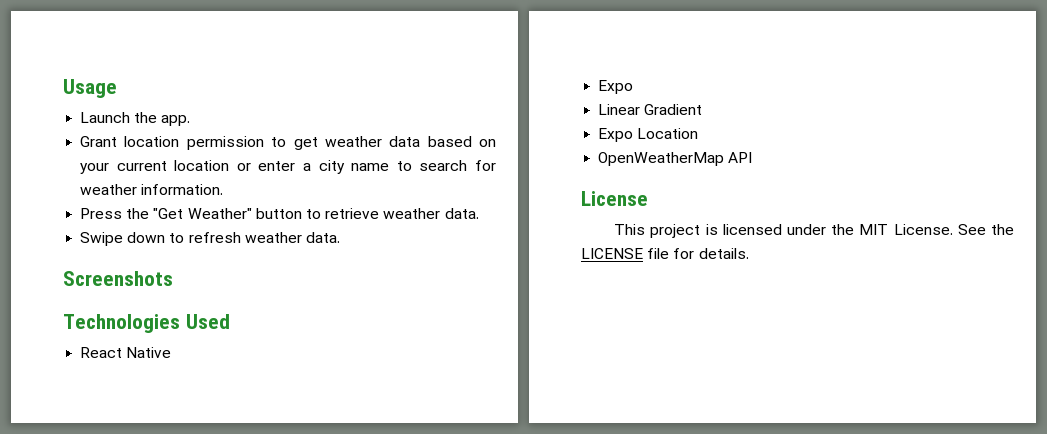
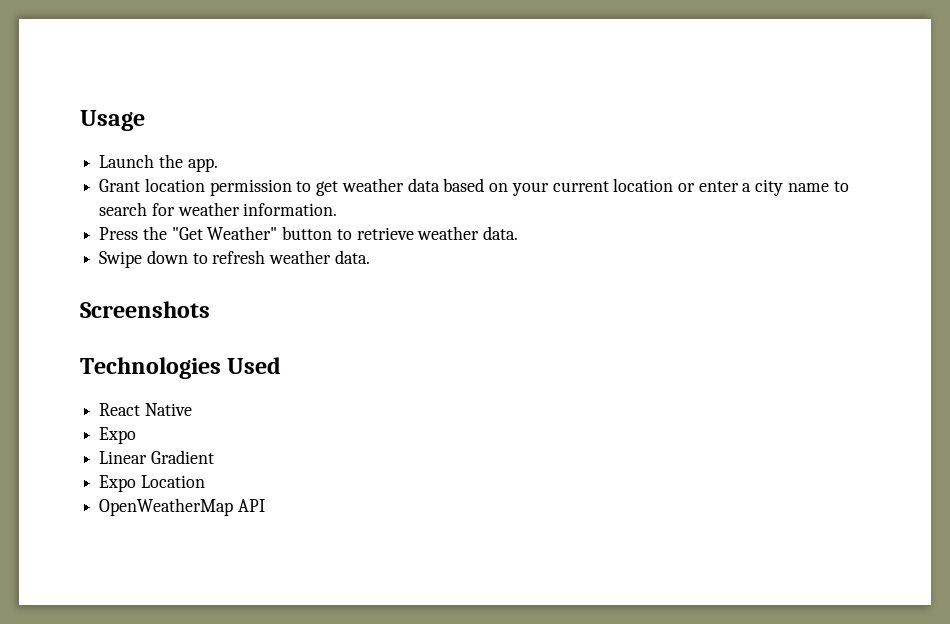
[581,191,648,206] [614,224,1014,238] [581,248,749,259] // License // This project is licensed under the MIT License. See the LICENSE file for details. -> (265, 505) none

